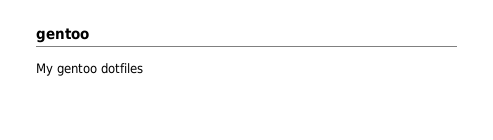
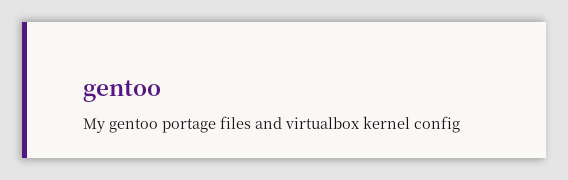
[101,63,143,74] dotfiles -> [162,116,460,133] portage files and virtualbox kernel config

